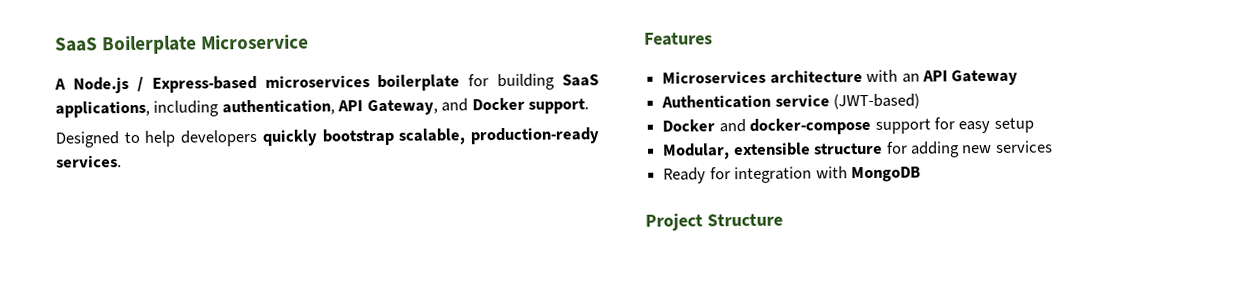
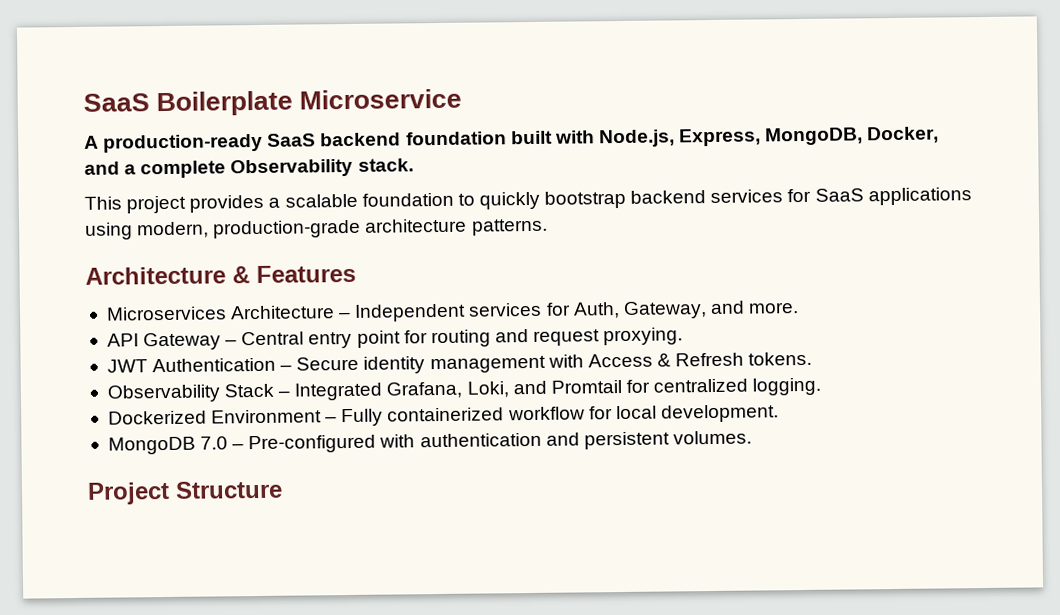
[72,73,599,94] [55,97,590,118] [55,127,599,148] [56,155,122,168] [644,32,713,46] [662,69,1019,86] [661,93,921,110] [662,117,1034,135] [662,140,1053,160] [663,166,921,184] Node.js / Express-based microservices boilerplate for building SaaS applications, including authentication, API Gateway, and Docker support. // Designed to help developers quickly bootstrap scalable, production-ready services. // Features // Microservices architecture with an API Gateway // Authentication service (JWT-based) // Docker and docker-compose support for easy setup // Modular, extensible structure for adding new services // Ready for integration with MongoDB -> [103,126,940,153] [84,158,414,179] [84,187,972,214] [85,218,548,240] [85,264,356,285] [105,300,800,322] [106,327,684,351] [106,351,813,374] [106,377,822,403] [107,404,779,427] [107,430,752,455] production-ready SaaS backend foundation built with Node.js, Express, MongoDB, Docker, and a complete Observability stack. // This project provides a scalable foundation to quickly bootstrap backend services for SaaS applications using modern, production-grade architecture patterns. // Architecture & Features // Microservices Architecture – Independent services for Auth, Gateway, and more. // API Gateway – Central entry point for routing and request proxying. // JWT Authentication – Secure identity management with Access & Refresh tokens. // Observability Stack – Integrated Grafana, Loki, and Promtail for centralized logging. // Dockerized Environment – Fully containerized workflow for local development. // MongoDB 7.0 – Pre-configured with authentication and persistent volumes.

